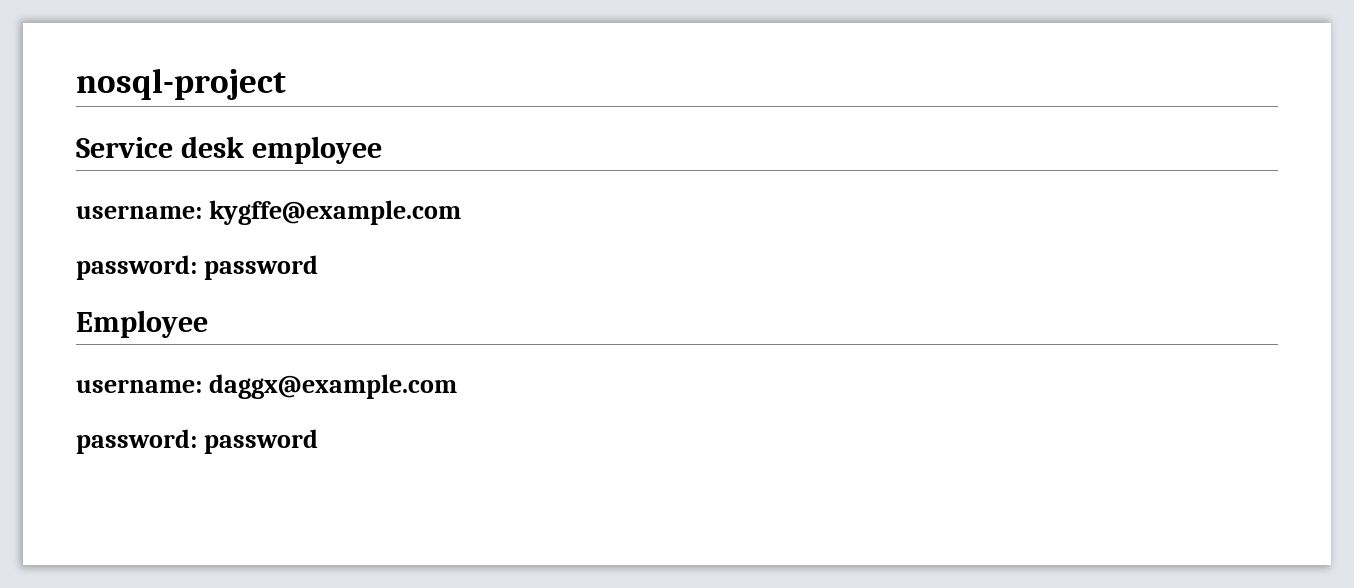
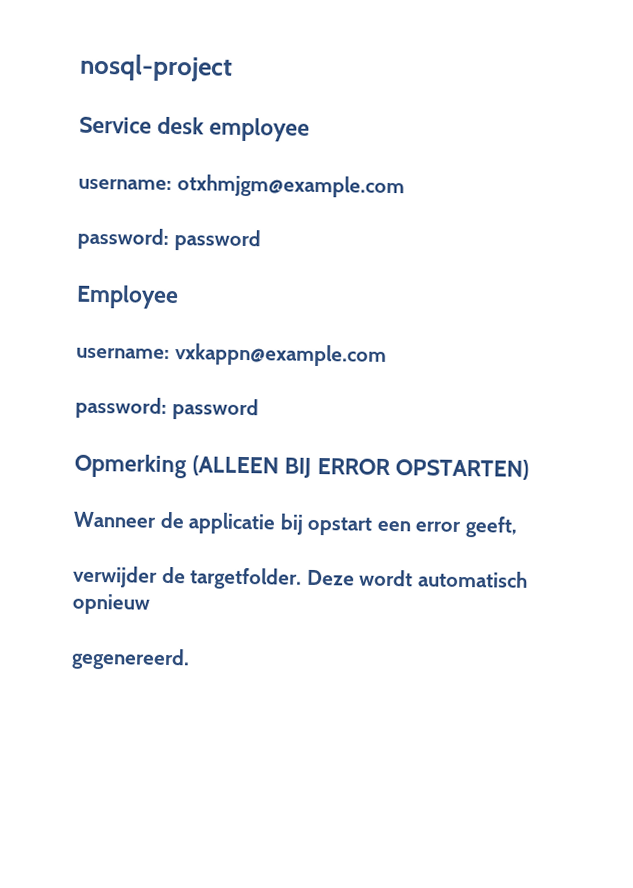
[208,200,461,225] kygffe@example.com -> [176,174,405,199] otxhmjgm@example.com
[208,374,457,399] [76,429,318,454] daggx@example.com // password: password -> [174,343,387,367] [75,396,259,421] [74,453,529,480] [73,511,518,538] [73,565,528,590] [72,593,150,615] [71,647,190,671] vxkappn@example.com // password: password // Opmerking (ALLEEN BIJ ERROR OPSTARTEN) // Wanneer de applicatie bij opstart een error geeft, // verwijder de targetfolder. Deze wordt automatisch opnieuw // gegenereerd.

